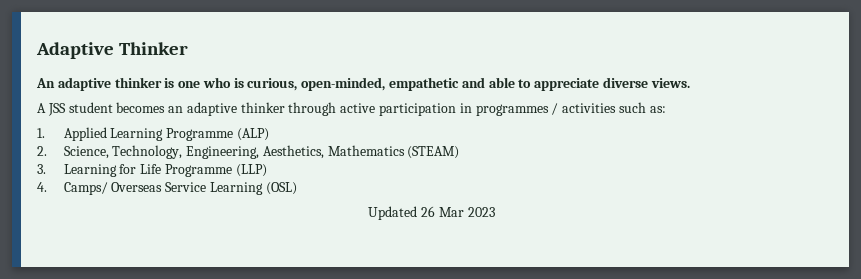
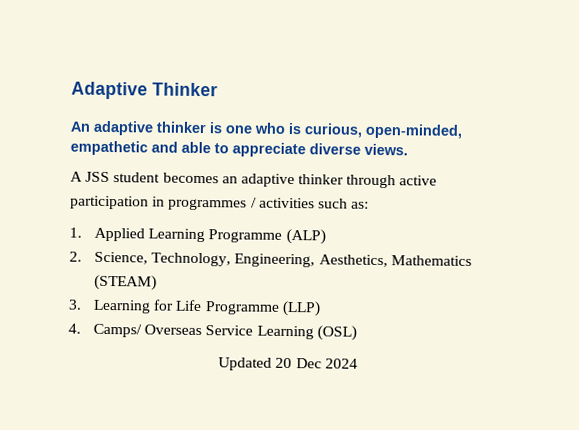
[421,206,495,217] 26 Mar 2023 -> [275,357,358,369] 20 Dec 2024

